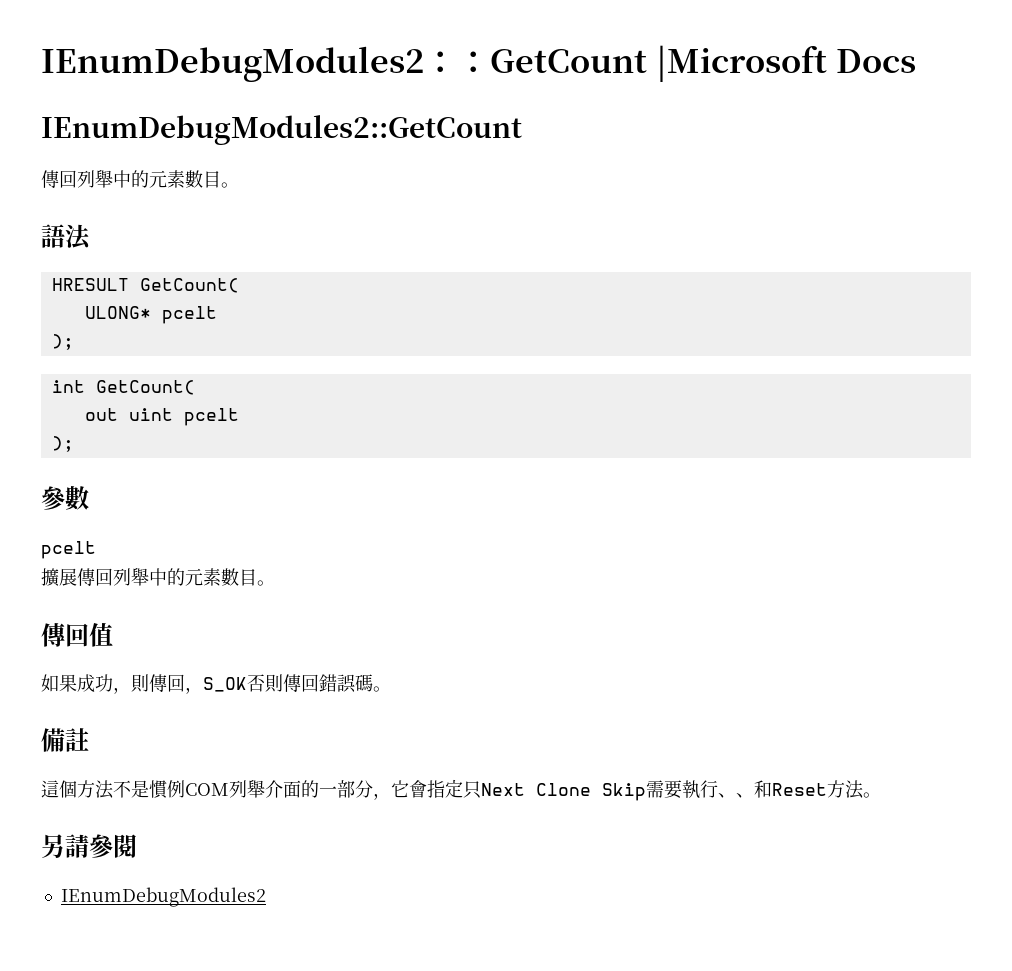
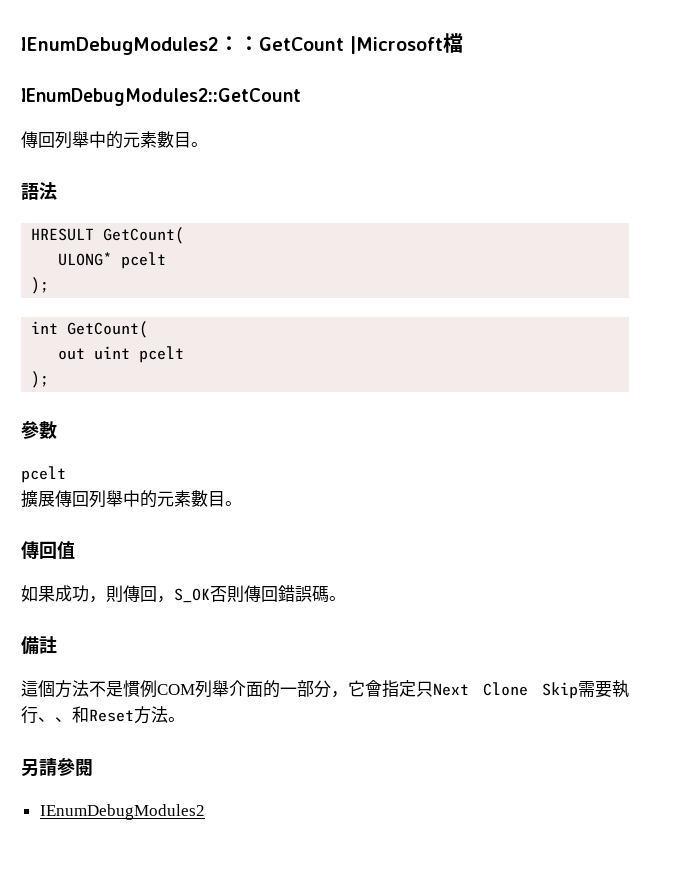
[835,49,916,73] Docs -> [443,33,463,53] 檔

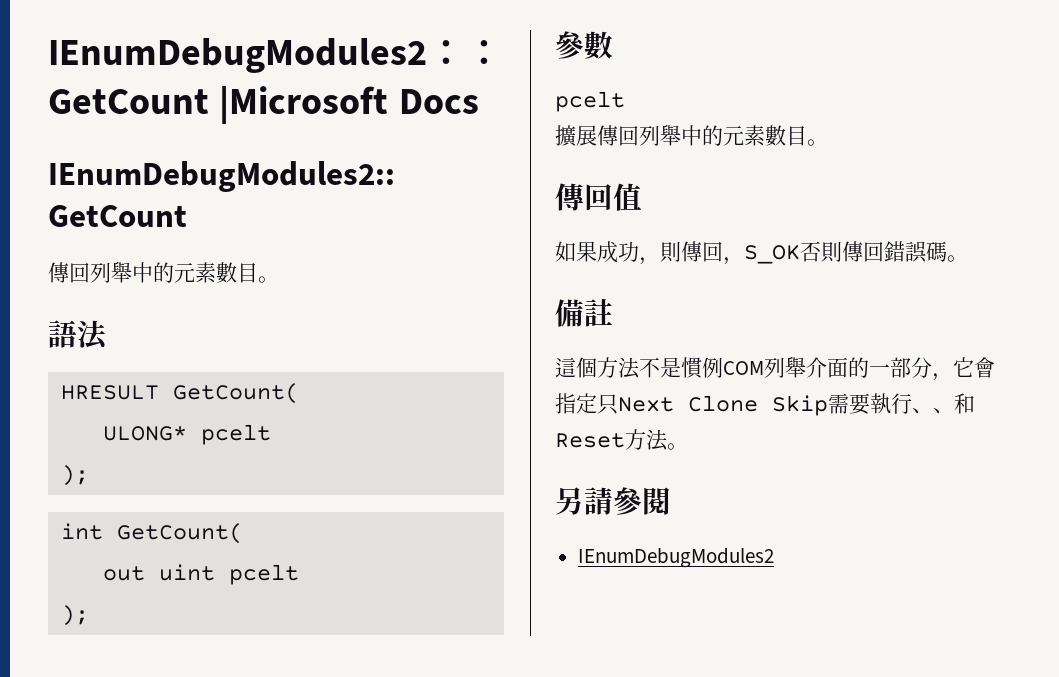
[443,33,463,53] 檔 -> [398,89,479,114] Docs

